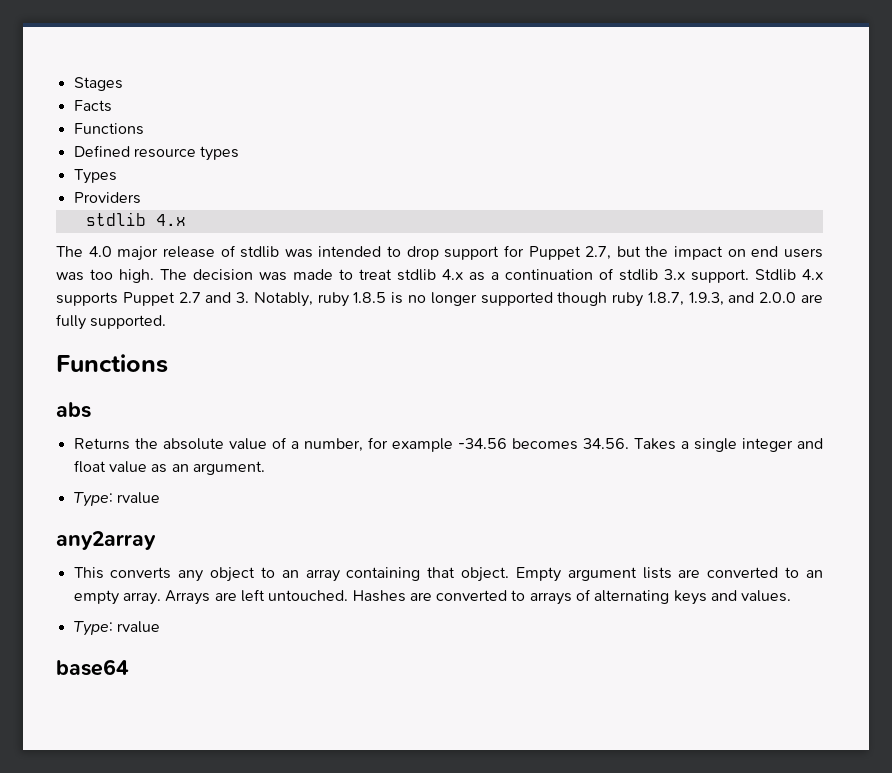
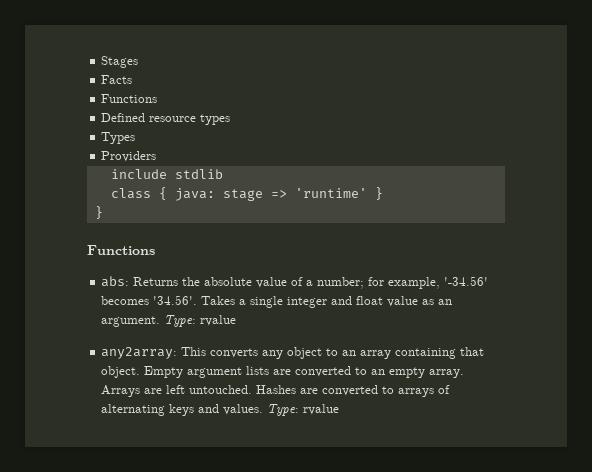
[85,212,186,226] [56,245,824,261] [56,268,823,283] [56,292,824,307] [56,314,167,330] [56,354,168,373] [56,402,91,418] stdlib 4.x // The 4.0 major release of stdlib was intended to drop support for Puppet 2.7, but the impact on end users was too high. The decision was made to treat stdlib 4.x as a continuation of stdlib 3.x support. Stdlib 4.x supports Puppet 2.7 and 3. Notably, ruby 1.8.5 is no longer supported though ruby 1.8.7, 1.9.3, and 2.0.0 are fully supported. // Functions // abs // -> [110,169,223,179] [110,187,383,201] [94,206,103,219] [87,245,155,255] [101,276,130,287] include stdlib // class { java: stage => 'runtime' } // } // Functions // abs:
[303,437,629,452] number, for example -34.56 becomes 34.56. -> [317,276,489,289] [101,295,198,305] number; for example, '-34.56' becomes '34.56'.
[73,492,160,507] [56,531,156,550] // Type: rvalue // any2array // -> [164,315,237,327] [101,347,178,359] Type: rvalue // any2array:
[73,621,160,636] [56,659,129,676] // Type: rvalue // base64 -> [267,404,340,416] Type: rvalue

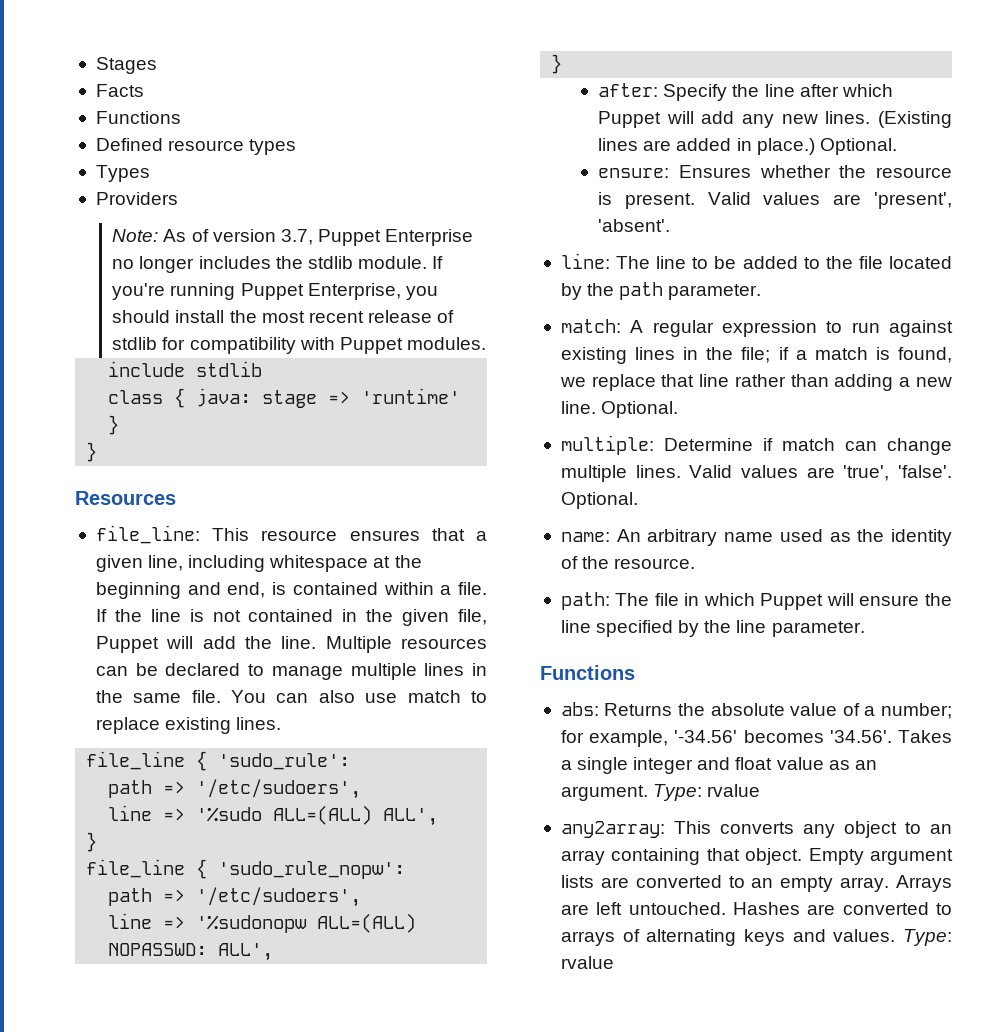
(157, 156) none -> [112,229,474,246] [112,256,444,273] [112,283,438,300] [112,310,455,323] [112,337,486,354] // Note: As of version 3.7, Puppet Enterprise no longer includes the stdlib module. If you're running Puppet Enterprise, you should install the most recent release of stdlib for compatibility with Puppet modules.
(103, 212) none -> [75,491,176,505] [95,525,488,544] [95,555,422,572] [95,582,488,599] [95,609,487,626] [95,636,488,653] [95,663,488,680] [95,690,487,703] [95,717,282,734] [86,751,351,771] [108,779,362,799] [108,805,439,826] [86,832,98,852] [86,859,406,879] [108,887,362,907] [108,913,417,933] [108,943,274,961] [551,54,563,74] [598,83,893,101] [598,111,952,128] [598,138,897,155] [598,165,952,178] [598,192,952,209] [598,219,671,232] [560,253,952,269] [560,282,762,300] [560,319,954,337] [560,347,952,364] [559,374,952,391] [560,401,679,418] [560,435,952,455] [560,465,952,482] [560,492,638,509] [560,529,952,546] [560,556,696,569] [560,592,952,610] [560,620,865,637] // Resources // file_line: This resource ensures that a given line, including whitespace at the beginning and end, is contained within a file. If the line is not contained in the given file, Puppet will add the line. Multiple resources can be declared to manage multiple lines in the same file. You can also use match to replace existing lines. // file_line { 'sudo_rule': // path => '/etc/sudoers', // line => '%sudo ALL=(ALL) ALL', // } // file_line { 'sudo_rule_nopw': // path => '/etc/sudoers', // line => '%sudonopw ALL=(ALL) NOPASSWD: ALL', // } // after: Specify the line after which Puppet will add any new lines. (Existing lines are added in place.) Optional. // ensure: Ensures whether the resource is present. Valid values are 'present', 'absent'. // line: The line to be added to the file located by the path parameter. // match: A regular expression to run against existing lines in the file; if a match is found, we replace that line rather than adding a new line. Optional. // multiple: Determine if match can change multiple lines. Valid values are 'true', 'false'. Optional. // name: An arbitrary name used as the identity of the resource. // path: The file in which Puppet will ensure the line specified by the line parameter.

